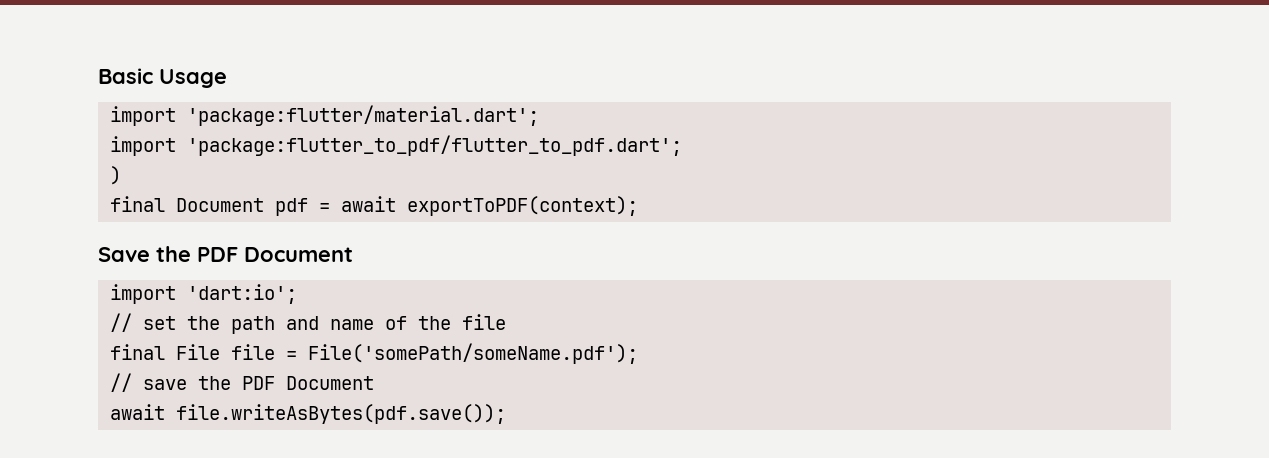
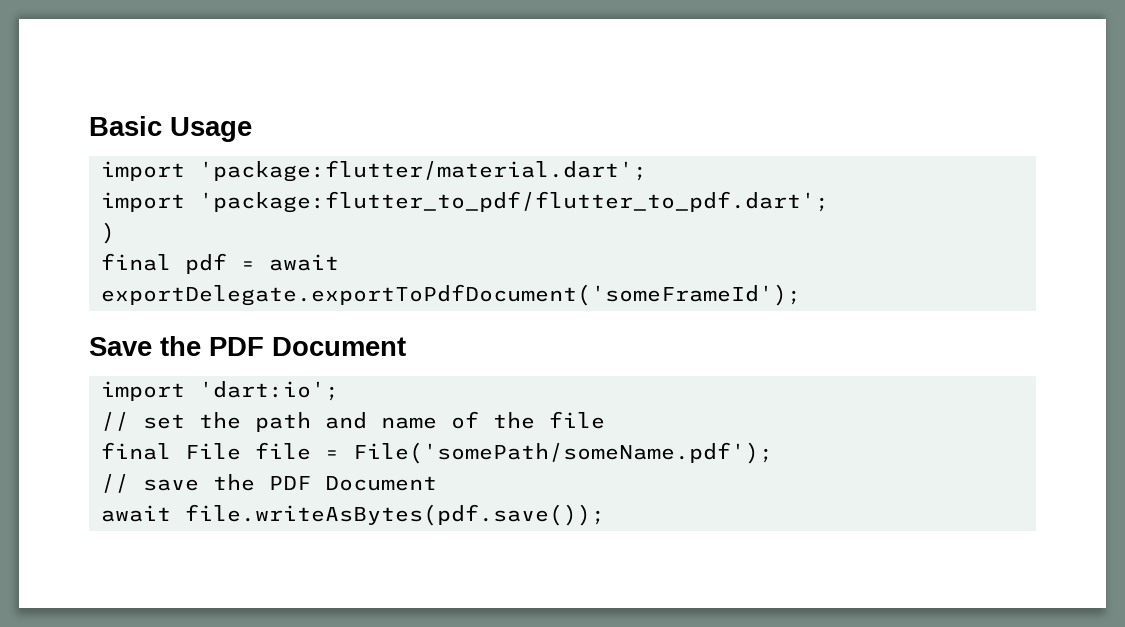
[175,198,264,212] Document -> (172, 262) none
[406,196,638,216] exportToPDF(context); -> [101,284,802,306] exportDelegate.exportToPdfDocument('someFrameId');

